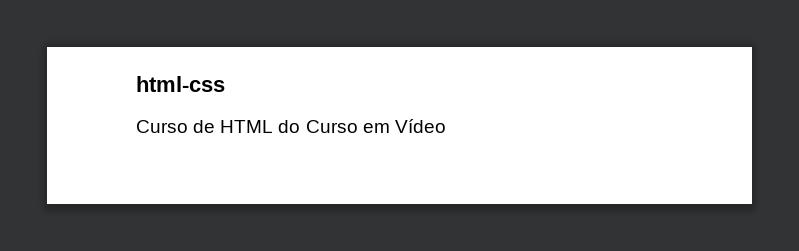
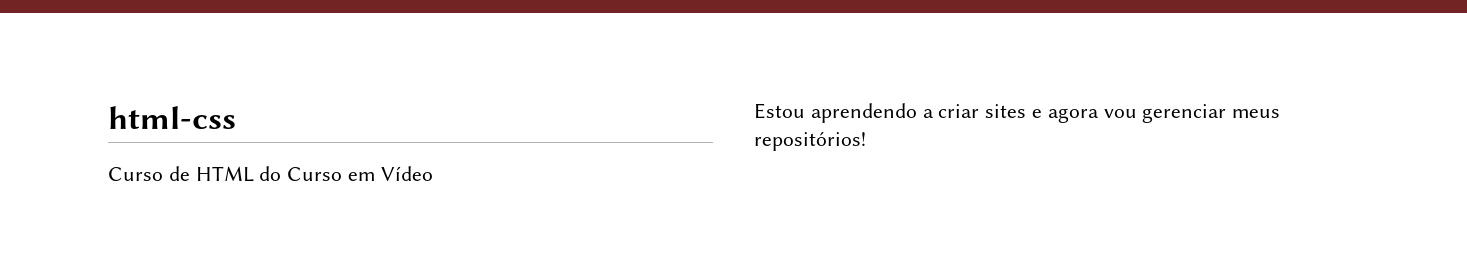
(446, 126) none -> [754,103,1281,123] [754,131,866,151] // Estou aprendendo a criar sites e agora vou gerenciar meus repositórios!

